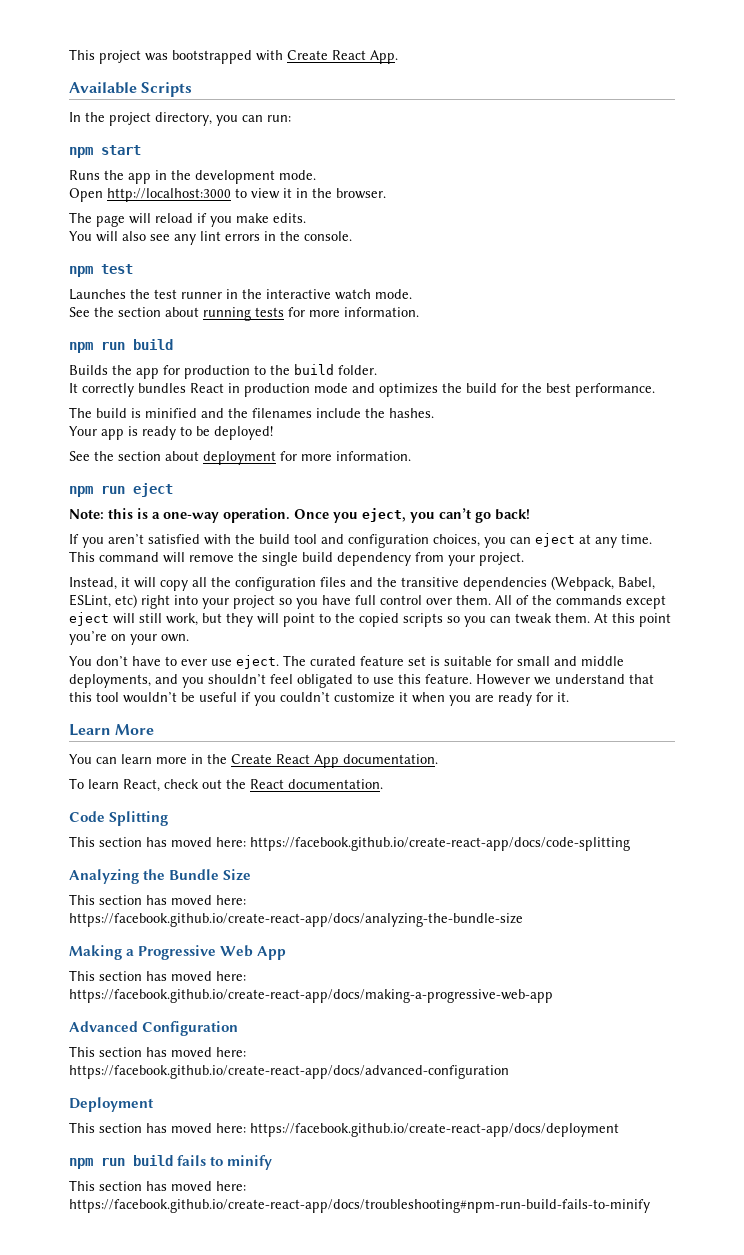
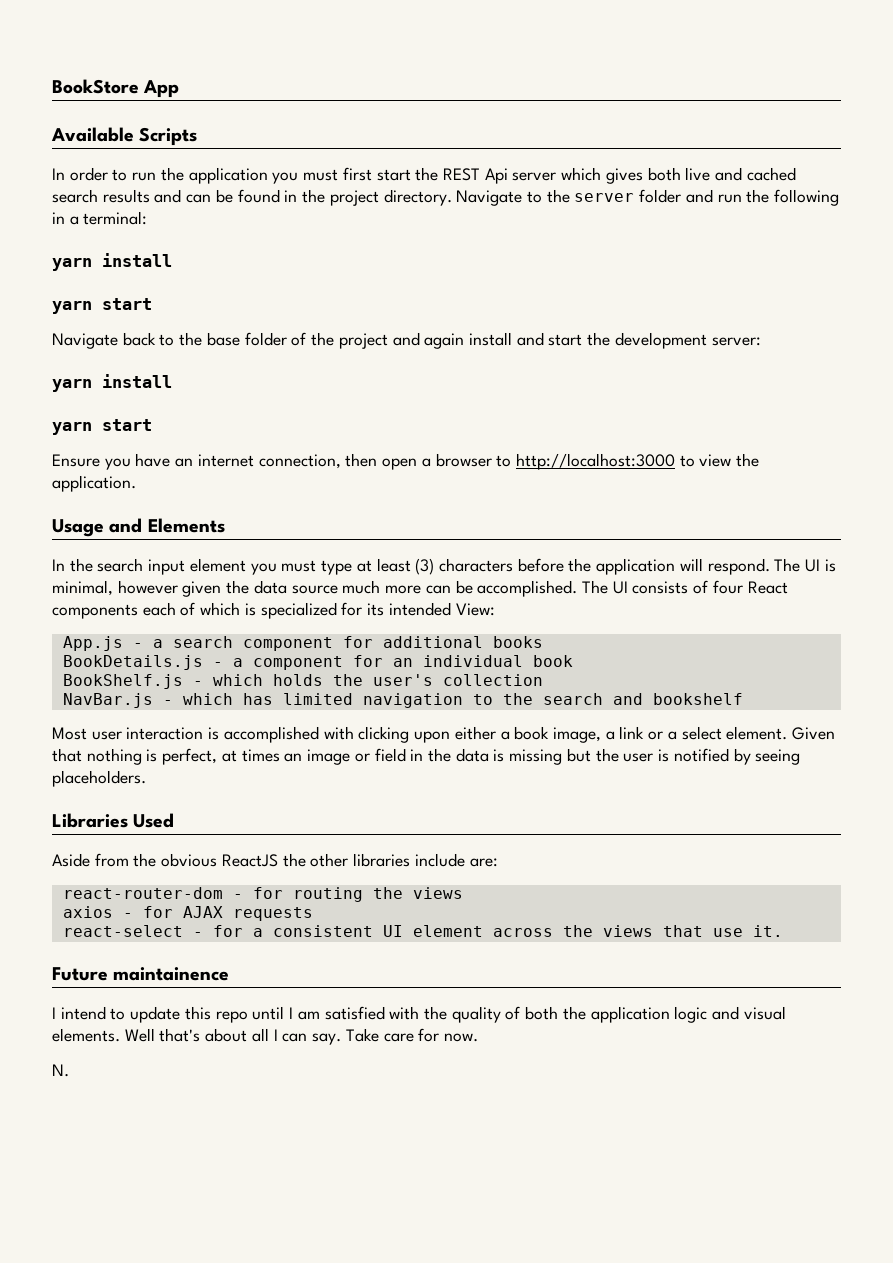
[69,49,398,64] [69,82,193,97] [69,112,291,126] [69,145,141,158] [69,170,316,184] [69,188,386,202] [69,212,306,227] [69,231,352,245] [69,264,133,277] [69,289,412,300] [69,307,419,321] [69,339,173,353] [69,364,377,379] [69,383,655,397] [69,407,434,418] [69,426,273,440] [69,451,411,465] [69,483,173,497] [69,508,530,523] [69,533,652,548] [69,551,524,566] [69,576,655,591] [69,594,666,609] [69,612,671,627] [69,631,189,645] [69,655,624,669] [69,674,654,688] [69,692,569,706] [69,724,155,736] [69,754,438,768] [69,778,383,792] [69,811,169,826] [69,836,630,851] [69,869,252,884] [69,894,246,905] [69,913,523,927] [69,945,287,960] [69,970,246,981] [69,989,553,1003] [69,1021,239,1036] [69,1046,246,1057] [69,1065,509,1079] [69,1097,154,1112] [69,1122,619,1137] [69,1155,273,1170] [69,1180,246,1191] [69,1199,650,1213] This project was bootstrapped with Create React App. // Available Scripts // In the project directory, you can run: // npm start // Runs the app in the development mode. // Open http://localhost:3000 to view it in the browser. // The page will reload if you make edits. // You will also see any lint errors in the console. // npm test // Launches the test runner in the interactive watch mode. // See the section about running tests for more information. // npm run build // Builds the app for production to the build folder. // It correctly bundles React in production mode and optimizes the build for the best performance. // The build is minified and the filenames include the hashes. // Your app is ready to be deployed! // See the section about deployment for more information. // npm run eject // Note: this is a one-way operation. Once you eject, you can’t go back! // If you aren’t satisfied with the build tool and configuration choices, you can eject at any time. This command will remove the single build dependency from your project. // Instead, it will copy all the configuration files and the transitive dependencies (Webpack, Babel, ESLint, etc) right into your project so you have full control over them. All of the commands except eject will still work, but they will point to the copied scripts so you can tweak them. At this point you’re on your own. // You don’t have to ever use eject. The curated feature set is suitable for small and middle deployments, and you shouldn’t feel obligated to use this feature. However we understand that this tool wouldn’t be useful if you couldn’t customize it when you are ready for it. // Learn More // You can learn more in the Create React App documentation. // To learn React, check out the React documentation. // Code Splitting // This section has moved here: https://facebook.github.io/create-react-app/docs/code-splitting // Analyzing the Bundle Size // This section has moved here: https://facebook.github.io/create-react-app/docs/analyzing-the-bundle-size // Making a Progressive Web App // This section has moved here: https://facebook.github.io/create-react-app/docs/making-a-progressive-web-app // Advanced Configuration // This section has moved here: https://facebook.github.io/create-react-app/docs/advanced-configuration // Deployment // This section has moved here: https://facebook.github.io/create-react-app/docs/deployment // npm run build fails to minify // This section has moved here: https://facebook.github.io/create-react-app/docs/troubleshooting#npm-run-build-fails-to-minify -> [52,79,180,98] [51,127,198,146] [52,167,796,184] [52,189,840,206] [52,211,148,225] [52,253,172,271] [52,298,152,314] [52,332,761,349] [52,374,172,392] [52,419,152,435] [52,453,760,470] [52,475,136,492] [52,518,225,537] [52,558,836,575] [52,580,788,597] [52,602,495,619] [62,636,543,651] [62,655,573,670] [62,674,543,689] [62,693,743,708] [52,726,836,743] [52,748,801,765] [52,770,146,787] [52,813,175,828] [52,853,498,867] [62,887,463,902] [62,906,313,921] [62,925,783,937] [52,967,230,981] [52,1006,786,1023] [52,1028,478,1045] [52,1064,69,1077] BookStore App // Available Scripts // In order to run the application you must first start the REST Api server which gives both live and cached search results and can be found in the project directory. Navigate to the server folder and run the following in a terminal: // yarn install // yarn start // Navigate back to the base folder of the project and again install and start the development server: // yarn install // yarn start // Ensure you have an internet connection, then open a browser to http://localhost:3000 to view the application. // Usage and Elements // In the search input element you must type at least (3) characters before the application will respond. The UI is minimal, however given the data source much more can be accomplished. The UI consists of four React components each of which is specialized for its intended View: // App.js - a search component for additional books // BookDetails.js - a component for an individual book // BookShelf.js - which holds the user's collection // NavBar.js - which has limited navigation to the search and bookshelf // Most user interaction is accomplished with clicking upon either a book image, a link or a select element. Given that nothing is perfect, at times an image or field in the data is missing but the user is notified by seeing placeholders. // Libraries Used // Aside from the obvious ReactJS the other libraries include are: // react-router-dom - for routing the views // axios - for AJAX requests // react-select - for a consistent UI element across the views that use it. // Future maintainence // I intend to update this repo until I am satisfied with the quality of both the application logic and visual elements. Well that's about all I can say. Take care for now. // N.

